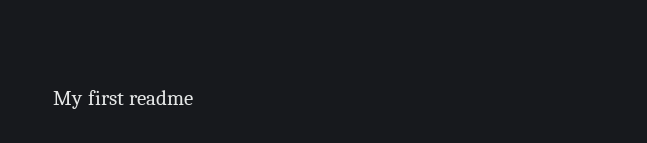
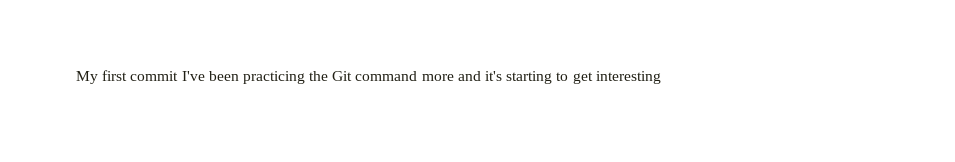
[129,90,194,105] readme -> [130,71,661,84] commit I've been practicing the Git command more and it's starting to get interesting

